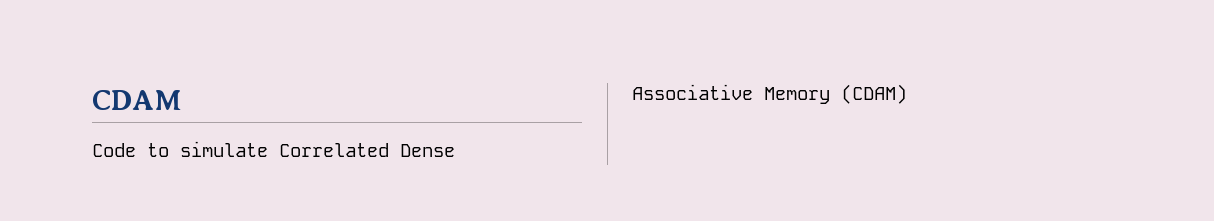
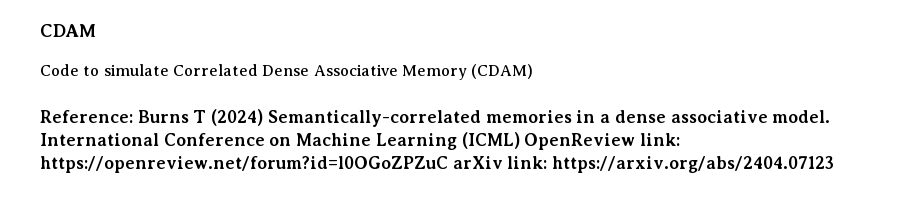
(907, 94) none -> [40,109,831,127] [40,132,681,150] [40,156,835,173] // Reference: Burns T (2024) Semantically-correlated memories in a dense associative model. International Conference on Machine Learning (ICML) OpenReview link: https://openreview.net/forum?id=l0OGoZPZuC arXiv link: https://arxiv.org/abs/2404.07123

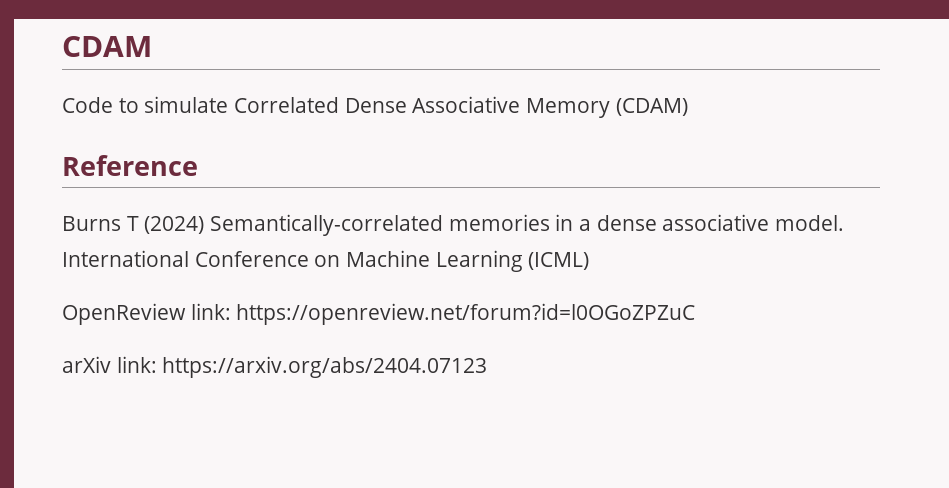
[40,110,133,123] Reference: -> [62,155,198,176] Reference //
(520, 140) none -> (590, 261) //
(448, 164) none -> (696, 314) //

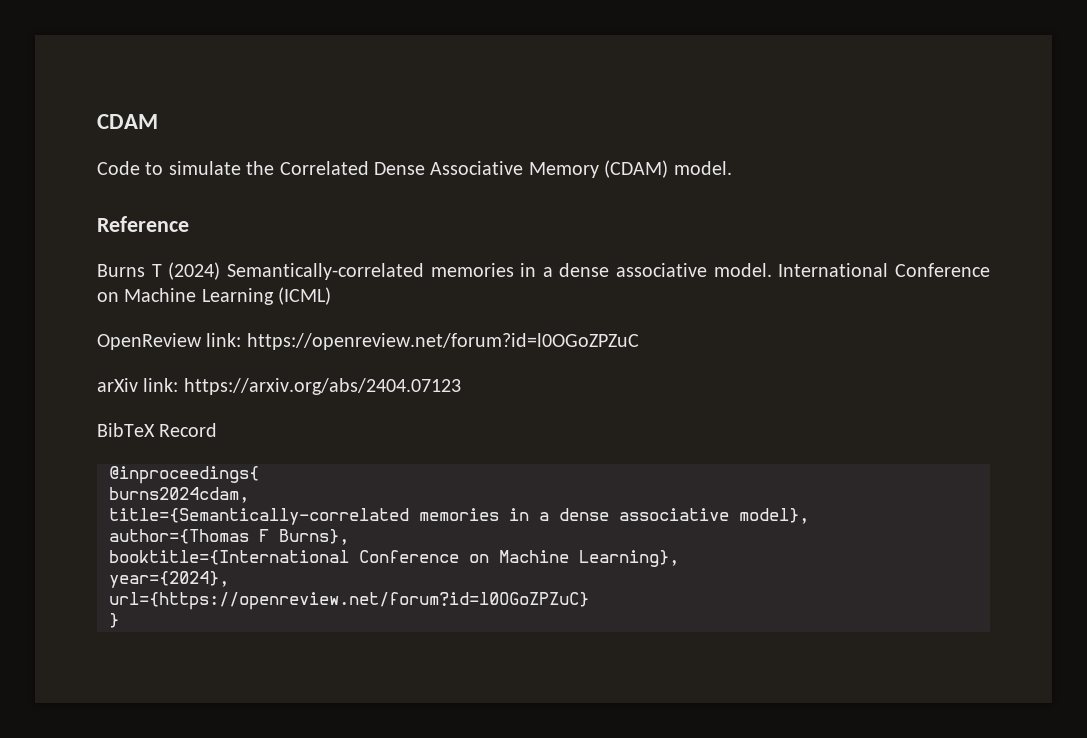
(229, 104) none -> [246,161,275,175] the
(688, 107) none -> [673,161,732,175] model.
(488, 367) none -> [97,423,218,437] [109,466,259,484] [109,487,249,503] [109,508,809,525] [109,529,349,545] [109,550,679,567] [109,571,229,588] [109,592,589,610] [109,613,119,628] // BibTeX Record // @inproceedings{ // burns2024cdam, // title={Semantically-correlated memories in a dense associative model}, // author={Thomas F Burns}, // booktitle={International Conference on Machine Learning}, // year={2024}, // url={https://openreview.net/forum?id=l0OGoZPZuC} // }

